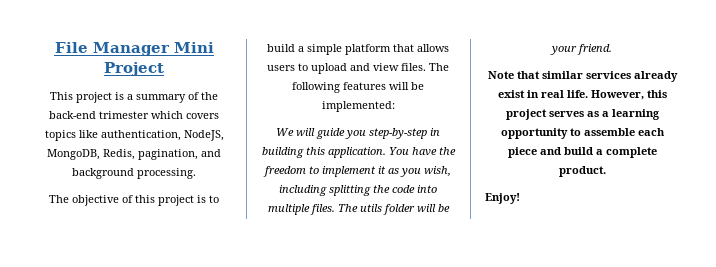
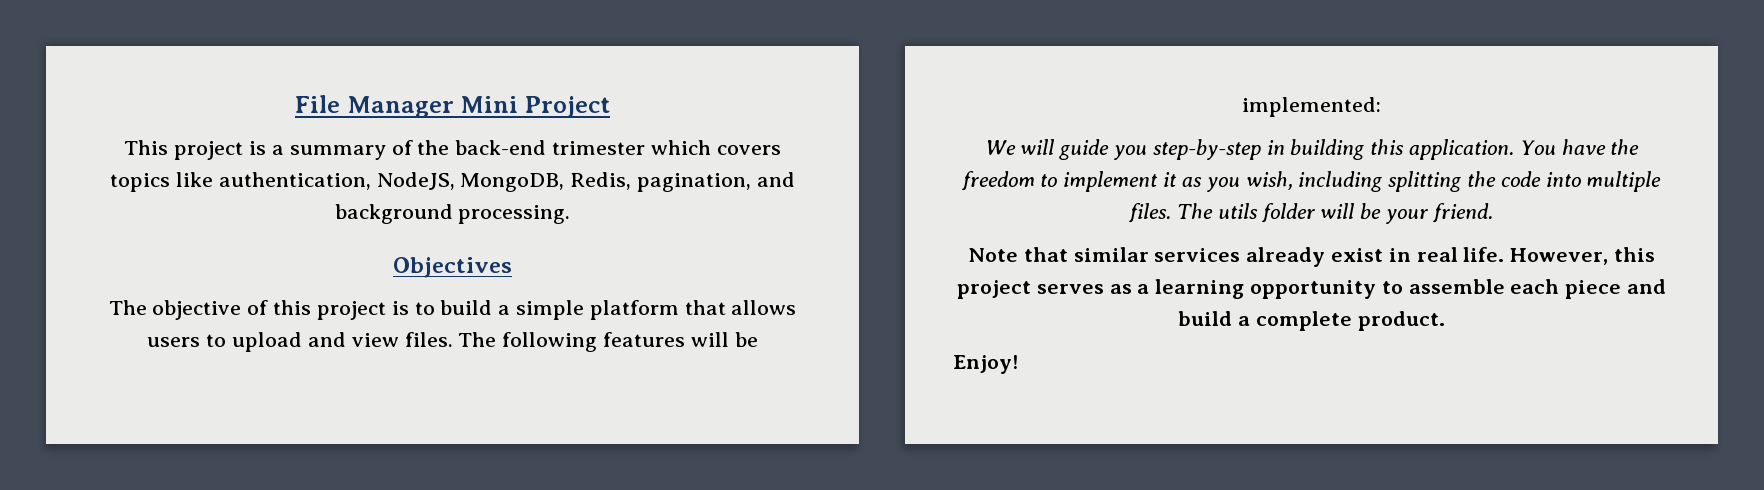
(196, 173) none -> [393,257,512,278] // Objectives

